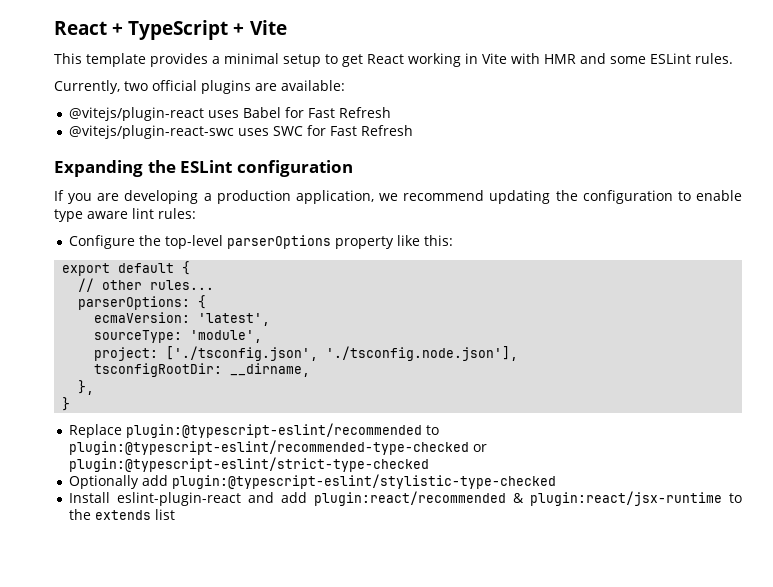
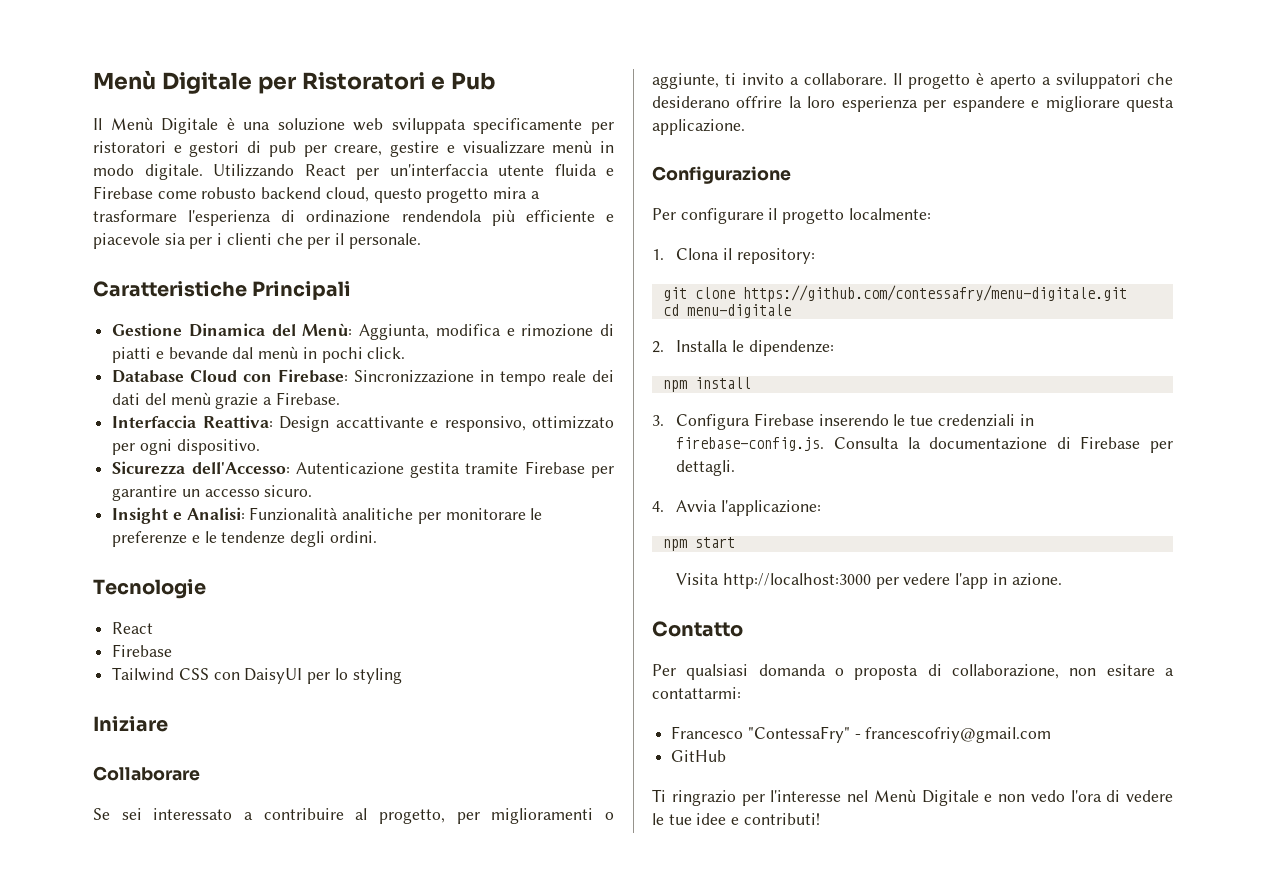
[54,20,287,40] [54,53,733,67] [54,80,345,94] [68,107,391,121] [68,125,413,139] [54,160,353,177] [54,190,742,204] [54,208,196,222] [68,235,453,249] [62,261,191,276] [78,278,215,292] [78,295,207,310] [94,312,271,326] [94,330,263,343] [94,346,519,361] [94,363,311,377] [78,380,95,395] [62,397,71,411] [68,423,439,438] [68,440,487,455] [68,457,429,472] [68,474,556,489] [68,491,742,506] [68,509,175,520] React + TypeScript + Vite // This template provides a minimal setup to get React working in Vite with HMR and some ESLint rules. // Currently, two official plugins are available: // @vitejs/plugin-react uses Babel for Fast Refresh // @vitejs/plugin-react-swc uses SWC for Fast Refresh // Expanding the ESLint configuration // If you are developing a production application, we recommend updating the configuration to enable type aware lint rules: // Configure the top-level parserOptions property like this: // export default { // // other rules... // parserOptions: { // ecmaVersion: 'latest', // sourceType: 'module', // project: ['./tsconfig.json', './tsconfig.node.json'], // tsconfigRootDir: __dirname, // }, // } // Replace plugin:@typescript-eslint/recommended to plugin:@typescript-eslint/recommended-type-checked or plugin:@typescript-eslint/strict-type-checked // Optionally add plugin:@typescript-eslint/stylistic-type-checked // Install eslint-plugin-react and add plugin:react/recommended & plugin:react/jsx-runtime to the extends list -> [93,70,495,94] [93,117,614,134] [93,140,614,157] [93,164,614,180] [93,186,540,203] [93,209,615,226] [93,233,421,249] [93,281,352,300] [112,323,614,340] [112,346,406,363] [112,369,614,386] [112,392,340,409] [112,415,614,432] [112,439,260,455] [112,461,615,478] [112,485,313,501] [112,507,543,524] [112,531,377,547] [93,579,206,599] [112,622,154,634] [112,644,173,657] [112,667,402,684] [93,716,168,732] [93,766,200,781] [93,808,614,824] [652,72,1173,89] [652,96,1174,112] [652,119,745,135] [652,166,791,184] [652,208,931,224] [652,248,815,264] [662,285,1127,302] [662,304,791,318] [652,340,834,356] [662,377,751,392] [652,413,1034,430] [676,436,1173,453] [676,460,736,476] [652,500,821,516] [662,537,735,551] [676,573,1062,589] [652,621,743,637] [652,664,1174,680] [652,687,741,699] [671,726,1052,743] [671,750,727,762] [652,789,1173,806] [652,813,820,825] Menù Digitale per Ristoratori e Pub // Il Menù Digitale è una soluzione web sviluppata specificamente per ristoratori e gestori di pub per creare, gestire e visualizzare menù in modo digitale. Utilizzando React per un'interfaccia utente fluida e Firebase come robusto backend cloud, questo progetto mira a trasformare l'esperienza di ordinazione rendendola più efficiente e piacevole sia per i clienti che per il personale. // Caratteristiche Principali // Gestione Dinamica del Menù: Aggiunta, modifica e rimozione di piatti e bevande dal menù in pochi click. // Database Cloud con Firebase: Sincronizzazione in tempo reale dei dati del menù grazie a Firebase. // Interfaccia Reattiva: Design accattivante e responsivo, ottimizzato per ogni dispositivo. // Sicurezza dell'Accesso: Autenticazione gestita tramite Firebase per garantire un accesso sicuro. // Insight e Analisi: Funzionalità analitiche per monitorare le preferenze e le tendenze degli ordini. // Tecnologie // React // Firebase // Tailwind CSS con DaisyUI per lo styling // Iniziare // Collaborare // Se sei interessato a contribuire al progetto, per miglioramenti o aggiunte, ti invito a collaborare. Il progetto è aperto a sviluppatori che desiderano offrire la loro esperienza per espandere e migliorare questa applicazione. // Configurazione // Per configurare il progetto localmente: // 1. Clona il repository: // git clone https://github.com/contessafry/menu-digitale.git // cd menu-digitale // 2. Installa le dipendenze: // npm install // 3. Configura Firebase inserendo le tue credenziali in firebase-config.js. Consulta la documentazione di Firebase per dettagli. // 4. Avvia l'applicazione: // npm start // Visita http://localhost:3000 per vedere l'app in azione. // Contatto // Per qualsiasi domanda o proposta di collaborazione, non esitare a contattarmi: // Francesco "ContessaFry" - francescofriy@gmail.com // GitHub // Ti ringrazio per l'interesse nel Menù Digitale e non vedo l'ora di vedere le tue idee e contributi!

